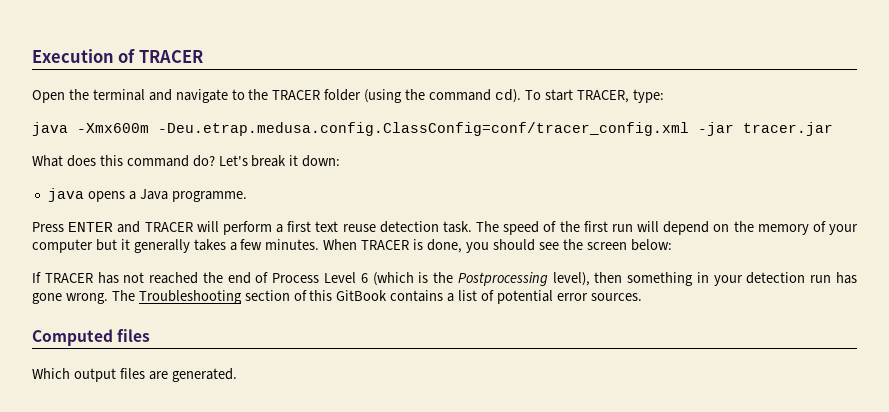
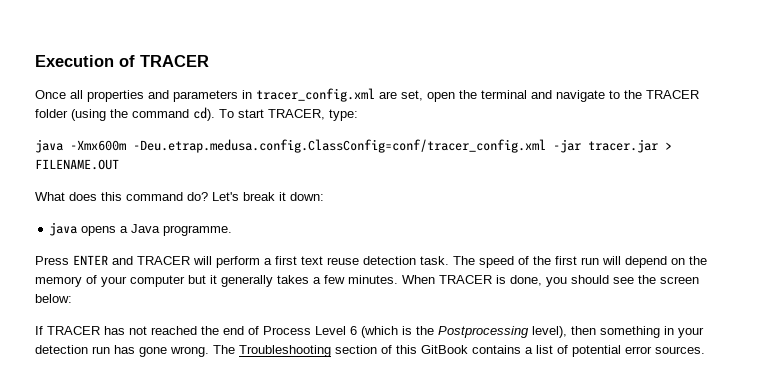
[32,90,65,103] Open -> [35,88,455,102] Once all properties and parameters in tracer_config.xml are set, open
(833, 129) none -> [665,142,672,150] [35,159,119,170] > FILENAME.OUT
[32,329,151,346] [32,368,237,382] // Computed files // Which output files are generated. -> (705, 350) none

